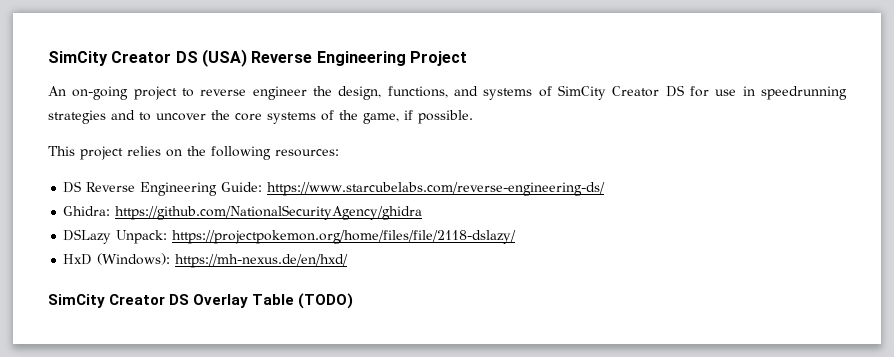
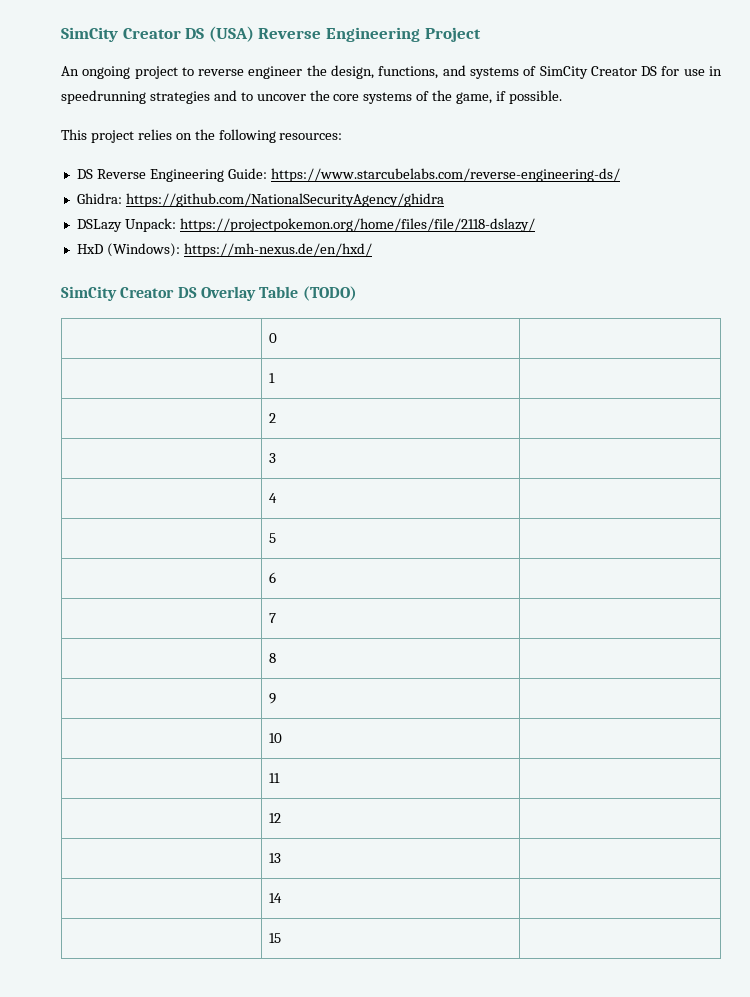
[72,86,129,100] on-going -> [82,66,131,79] ongoing
(354, 301) none -> [268,333,277,343] [268,373,275,383] [268,413,276,423] [268,453,276,463] [268,493,277,503] [268,533,276,543] [268,572,276,583] [268,613,276,623] [268,653,276,663] [268,693,276,704] [268,733,282,743] [268,773,280,783] [268,813,281,823] [268,853,281,863] [268,893,282,903] [268,933,281,943] // | 0 | // | 1 | // | 2 | // | 3 | // | 4 | // | 5 | // | 6 | // | 7 | // | 8 | // | 9 | // | 10 | // | 11 | // | 12 | // | 13 | // | 14 | // | 15 |

